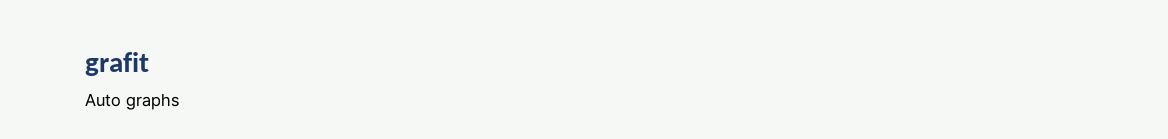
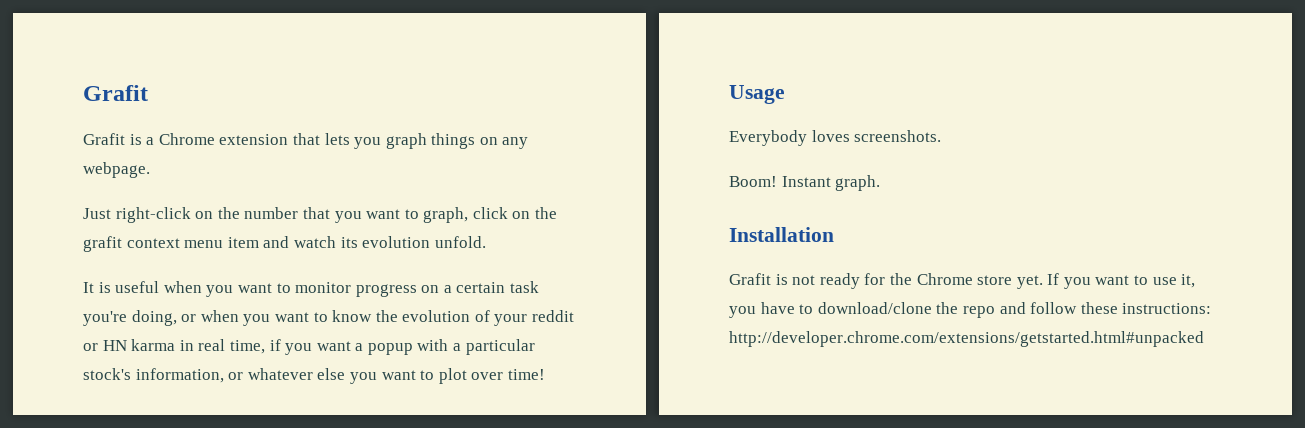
[85,52,149,76] [85,93,179,110] grafit // Auto graphs -> [83,85,148,101] [83,133,529,149] [83,162,150,178] [83,207,558,223] [83,236,486,252] [83,281,540,297] [83,310,575,326] [83,339,535,355] [83,368,545,384] [729,85,785,104] [729,130,942,146] [729,175,881,191] [729,227,834,242] [729,273,1196,289] [729,302,1212,318] [729,331,1204,347] Grafit // Grafit is a Chrome extension that lets you graph things on any webpage. // Just right-click on the number that you want to graph, click on the grafit context menu item and watch its evolution unfold. // It is useful when you want to monitor progress on a certain task you're doing, or when you want to know the evolution of your reddit or HN karma in real time, if you want a popup with a particular stock's information, or whatever else you want to plot over time! // Usage // Everybody loves screenshots. // Boom! Instant graph. // Installation // Grafit is not ready for the Chrome store yet. If you want to use it, you have to download/clone the repo and follow these instructions: http://developer.chrome.com/extensions/getstarted.html#unpacked

